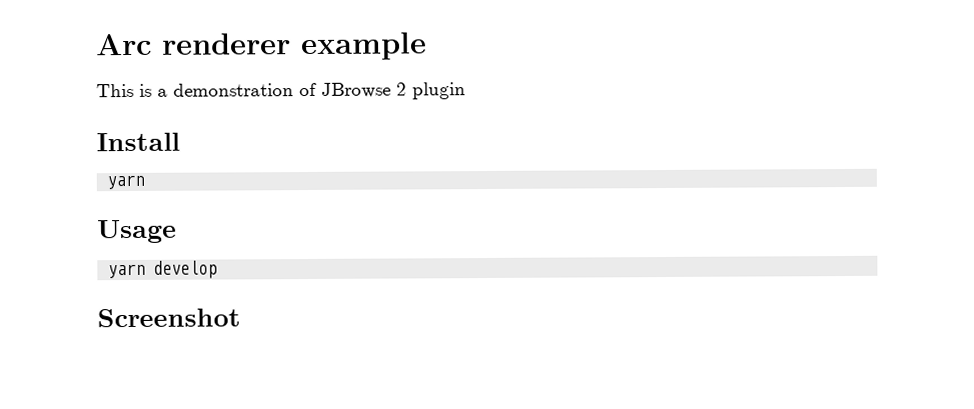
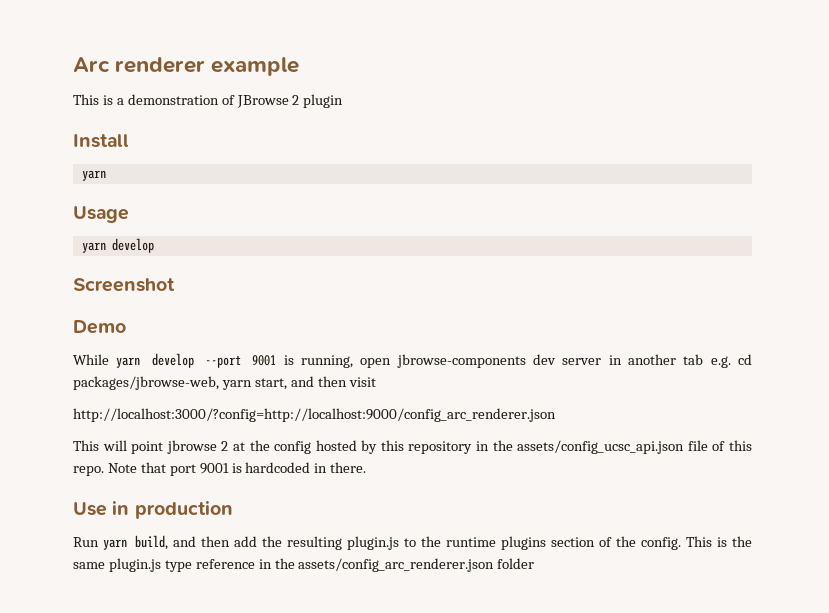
(241, 318) none -> [73,320,126,334] [73,353,752,368] [73,376,376,390] [73,408,556,422] [73,440,752,454] [73,462,367,476] [73,501,233,519] [73,535,753,550] [73,558,535,572] // Demo // While yarn develop --port 9001 is running, open jbrowse-components dev server in another tab e.g. cd packages/jbrowse-web, yarn start, and then visit // http://localhost:3000/?config=http://localhost:9000/config_arc_renderer.json // This will point jbrowse 2 at the config hosted by this repository in the assets/config_ucsc_api.json file of this repo. Note that port 9001 is hardcoded in there. // Use in production // Run yarn build, and then add the resulting plugin.js to the runtime plugins section of the config. This is the same plugin.js type reference in the assets/config_arc_renderer.json folder

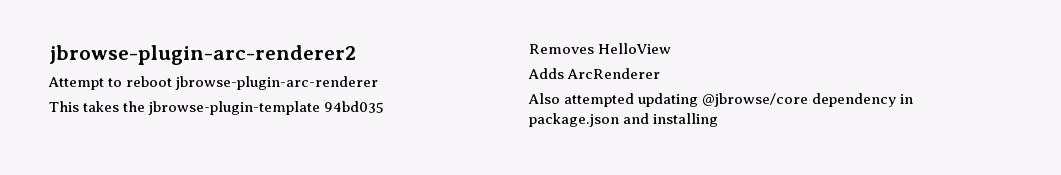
[73,57,300,76] [73,94,344,108] [73,134,129,148] [81,170,106,181] [73,206,129,223] [81,238,154,253] [73,278,175,292] [73,320,126,334] [73,353,752,368] [73,376,376,390] [73,408,556,422] [73,440,752,454] [73,462,367,476] [73,501,233,519] [73,535,753,550] [73,558,535,572] Arc renderer example // This is a demonstration of JBrowse 2 plugin // Install // yarn // Usage // yarn develop // Screenshot // Demo // While yarn develop --port 9001 is running, open jbrowse-components dev server in another tab e.g. cd packages/jbrowse-web, yarn start, and then visit // http://localhost:3000/?config=http://localhost:9000/config_arc_renderer.json // This will point jbrowse 2 at the config hosted by this repository in the assets/config_ucsc_api.json file of this repo. Note that port 9001 is hardcoded in there. // Use in production // Run yarn build, and then add the resulting plugin.js to the runtime plugins section of the config. This is the same plugin.js type reference in the assets/config_arc_renderer.json folder -> [49,45,356,65] [48,76,379,90] [49,101,385,115] [529,43,672,54] [528,68,661,79] [528,93,914,107] [529,113,719,127] jbrowse-plugin-arc-renderer2 // Attempt to reboot jbrowse-plugin-arc-renderer // This takes the jbrowse-plugin-template 94bd035 // Removes HelloView // Adds ArcRenderer // Also attempted updating @jbrowse/core dependency in package.json and installing

